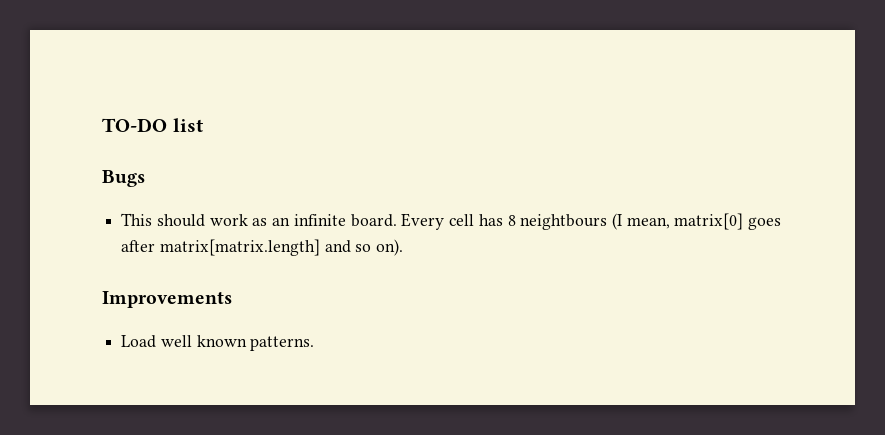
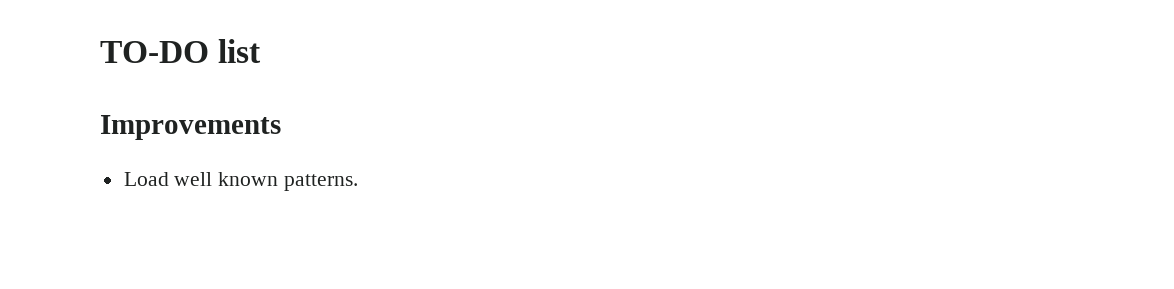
[102,170,145,187] [121,213,782,230] [121,239,404,256] // Bugs // This should work as an infinite board. Every cell has 8 neightbours (I mean, matrix[0] goes after matrix[matrix.length] and so on). -> (262, 51) none

